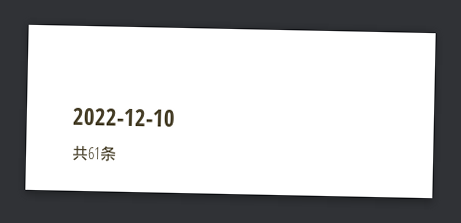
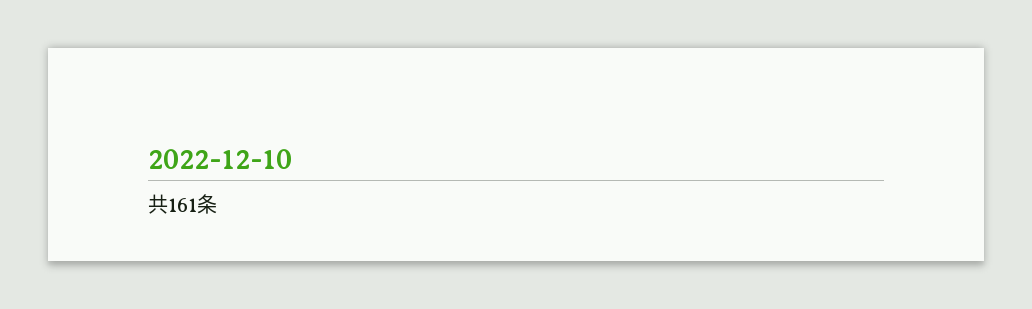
[87,147,101,160] 61 -> [168,198,197,212] 161

